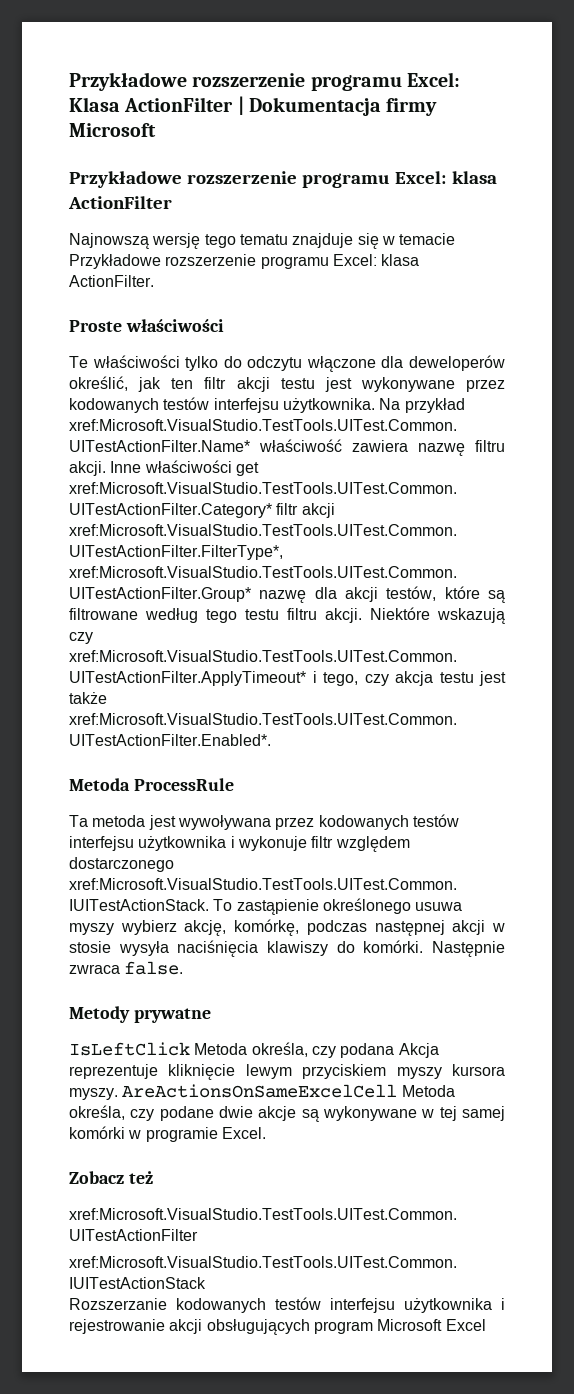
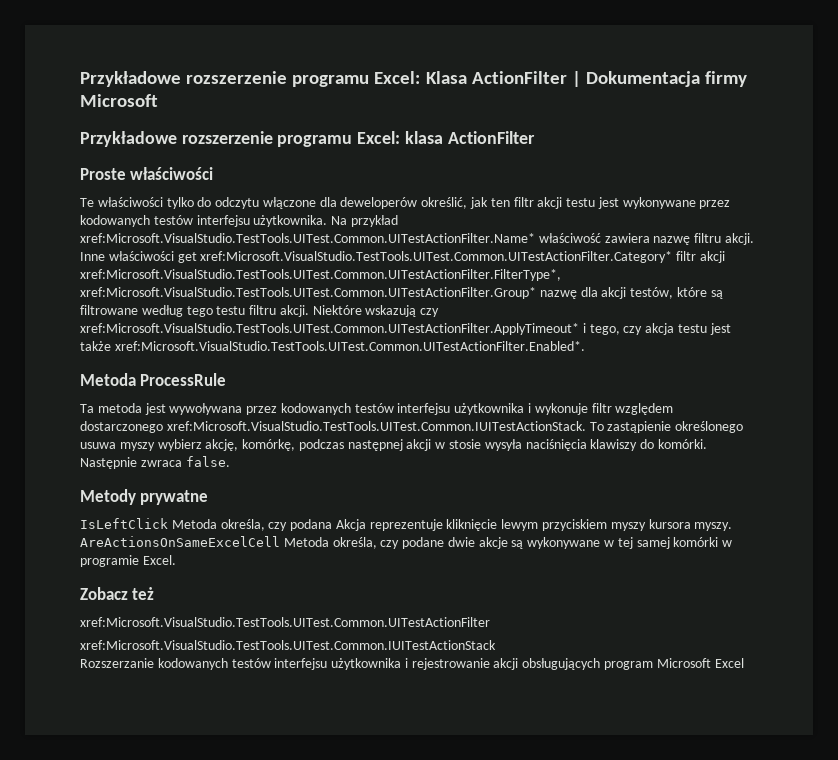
[69,233,456,249] [69,254,420,269] [69,275,154,287] // Najnowszą wersję tego tematu znajduje się w temacie Przykładowe rozszerzenie programu Excel: klasa ActionFilter. -> (535, 137) none

